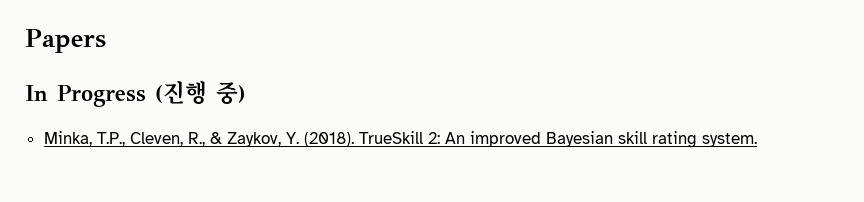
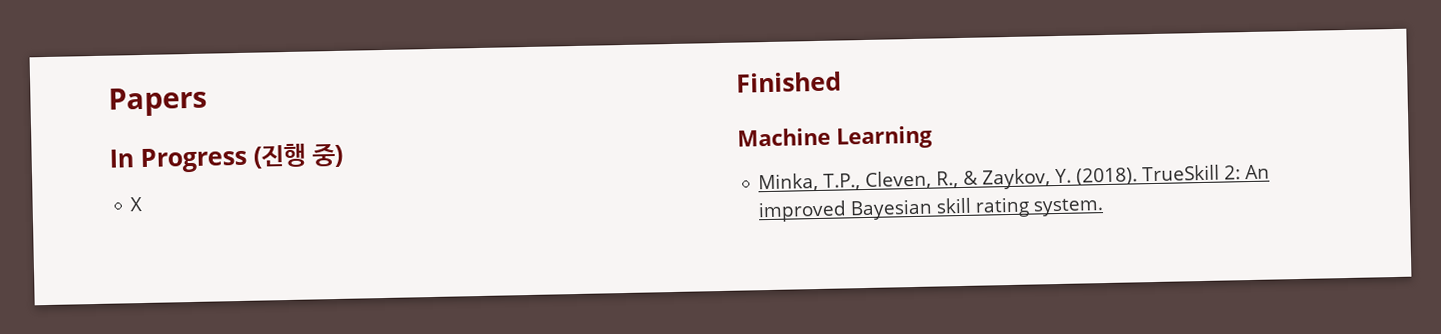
(246, 93) none -> [130,197,143,212] [736,71,842,93] [737,125,933,150] // X // Finished // Machine Learning

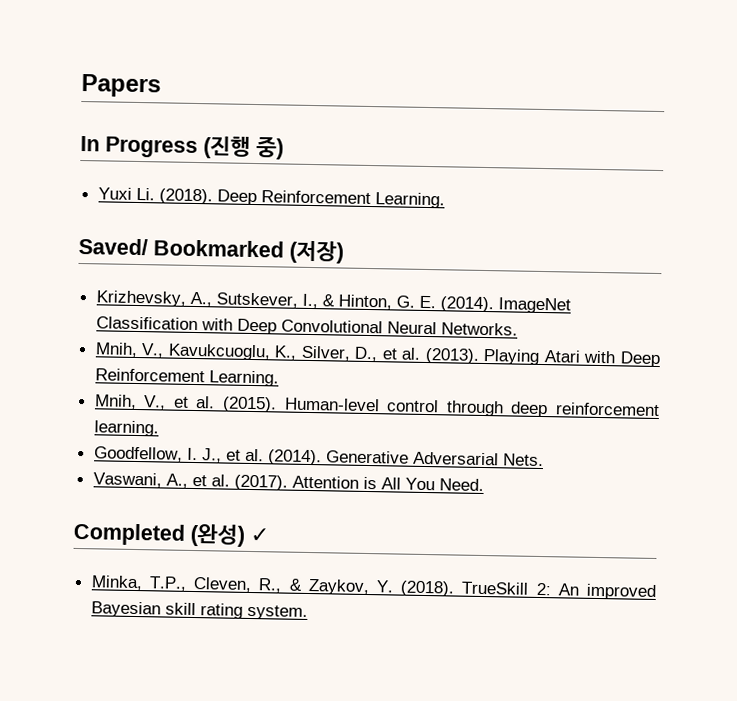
[130,197,143,212] [736,71,842,93] [737,125,933,150] X // Finished // Machine Learning -> [97,187,445,209] [78,237,344,264] [95,290,571,314] [95,316,518,336] [94,342,661,368] [94,368,279,387] [93,394,660,418] [93,420,159,437] [93,446,544,467] [92,472,484,492] [73,522,269,547] Yuxi Li. (2018). Deep Reinforcement Learning. // Saved/ Bookmarked (저장) // Krizhevsky, A., Sutskever, I., & Hinton, G. E. (2014). ImageNet Classification with Deep Convolutional Neural Networks. // Mnih, V., Kavukcuoglu, K., Silver, D., et al. (2013). Playing Atari with Deep Reinforcement Learning. // Mnih, V., et al. (2015). Human-level control through deep reinforcement learning. // Goodfellow, I. J., et al. (2014). Generative Adversarial Nets. // Vaswani, A., et al. (2017). Attention is All You Need. // Completed (완성) ✓

